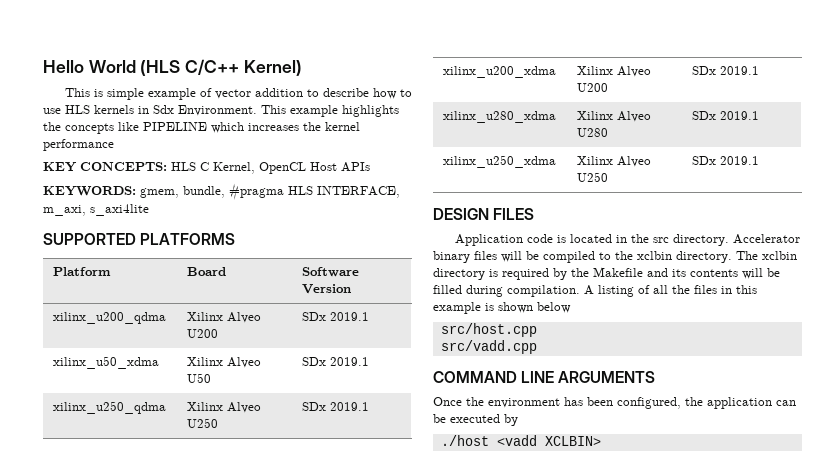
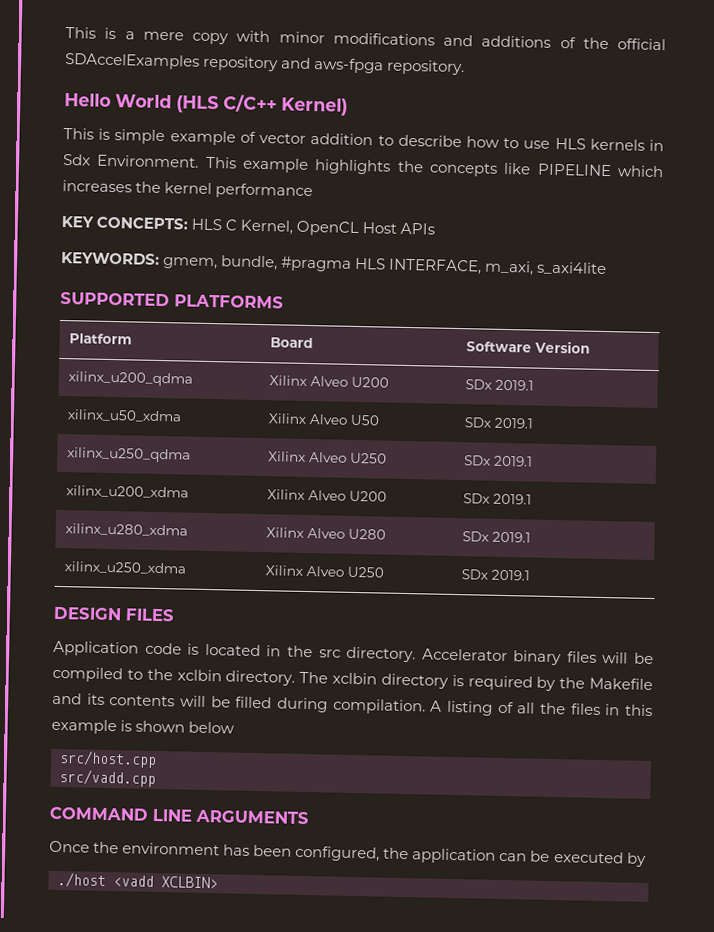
(43, 66) none -> [65,27,666,51] [65,53,466,76] This is a mere copy with minor modifications and additions of the official SDAccelExamples repository and aws-fpga repository. //

